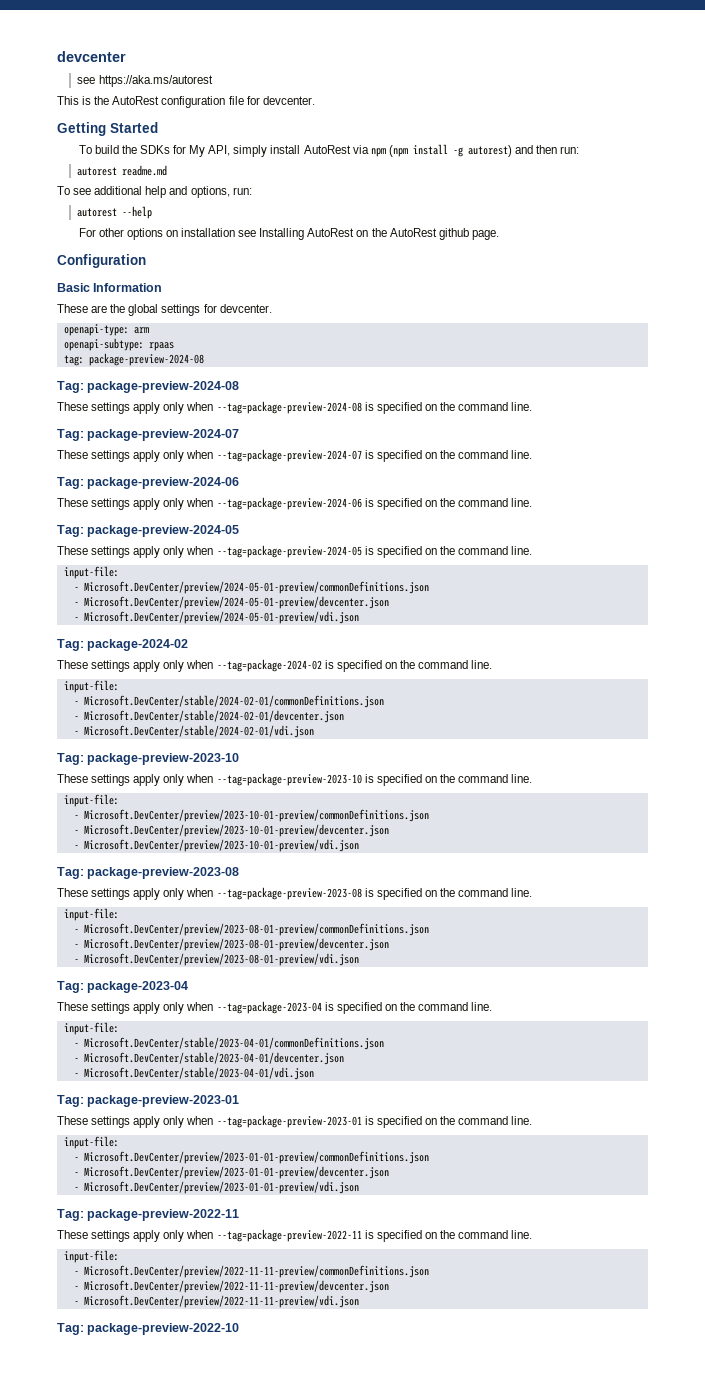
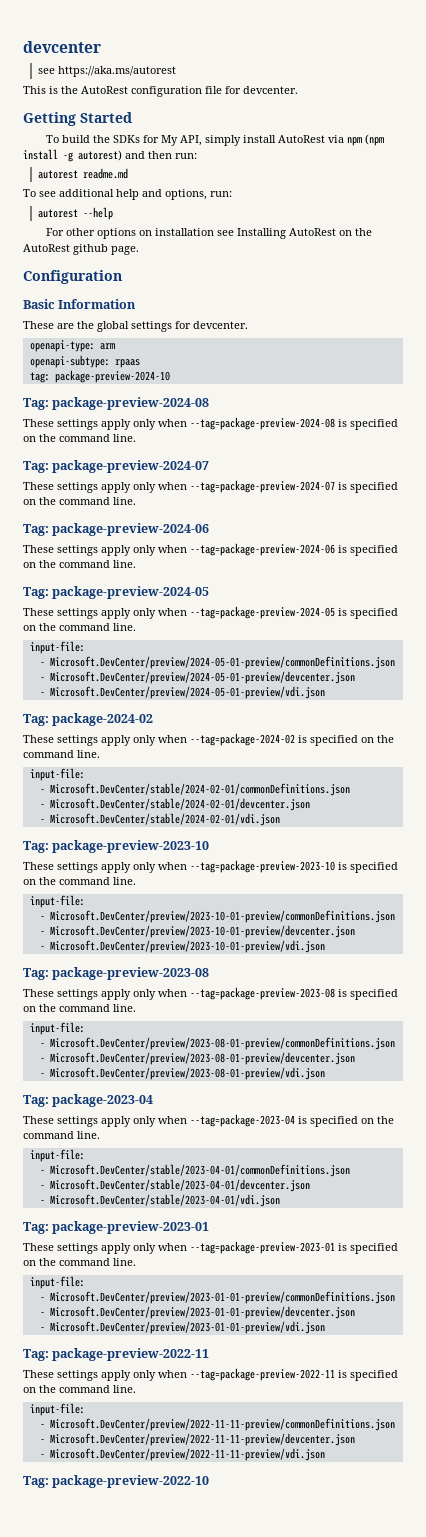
[88,353,204,366] package-preview-2024-08 -> [54,370,170,383] package-preview-2024-10

